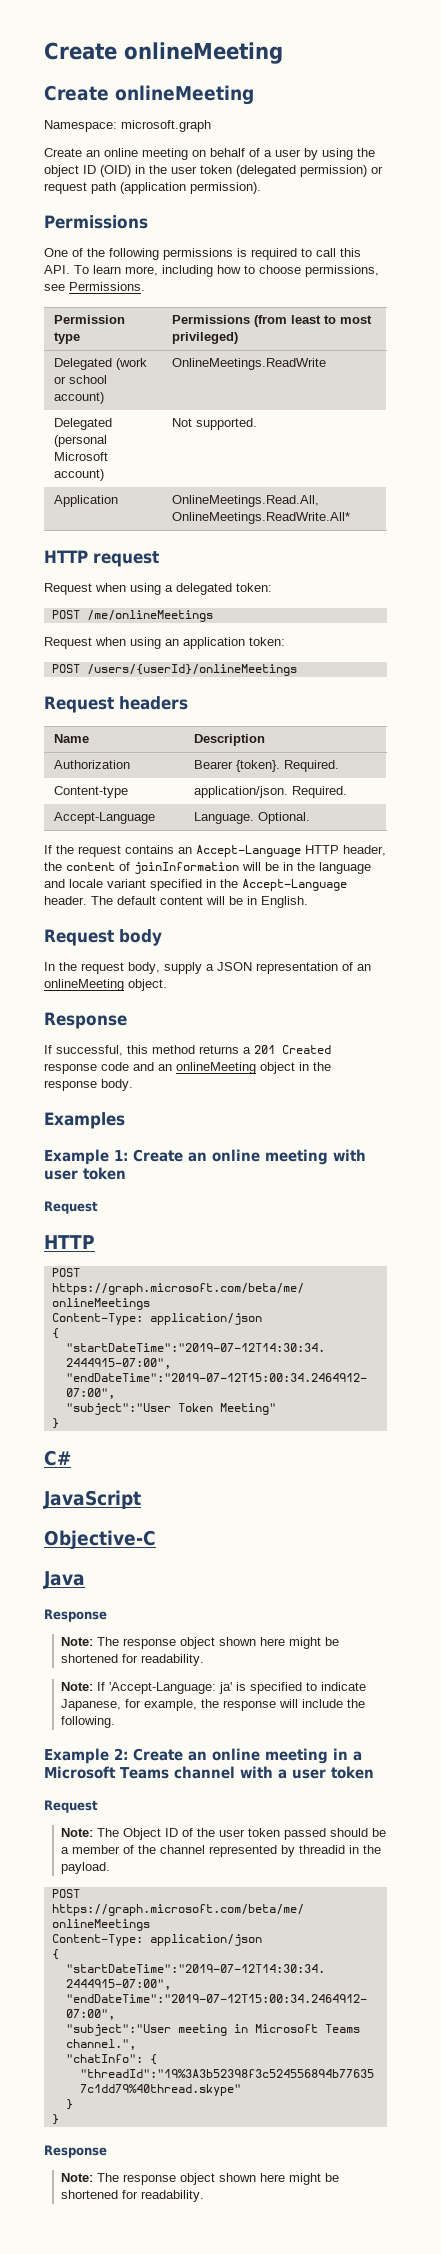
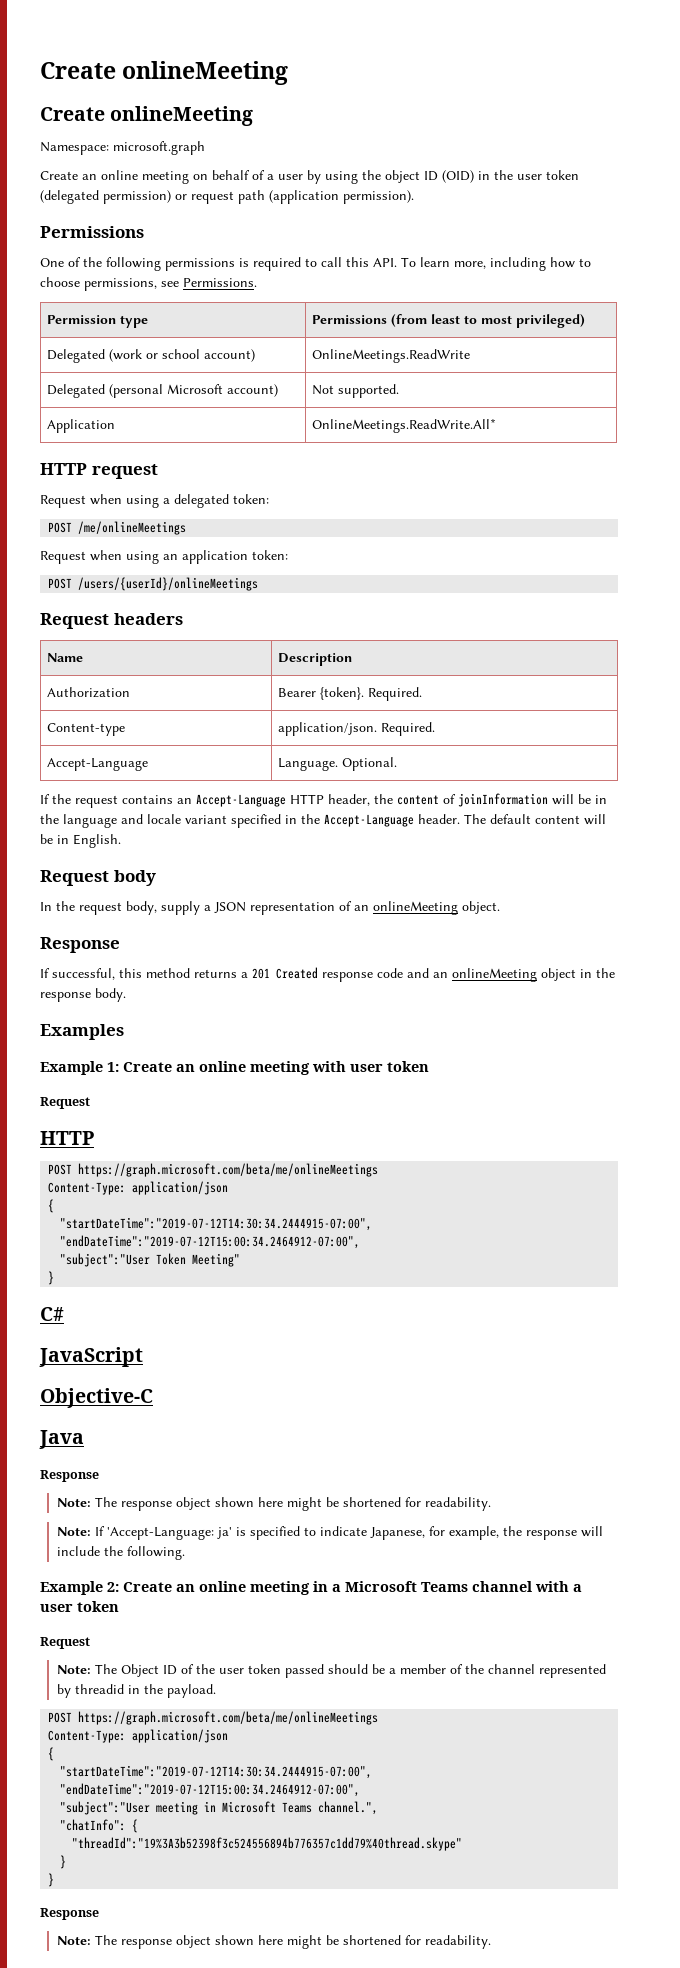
[171,495,319,507] OnlineMeetings.Read.All, -> (116, 426) none

